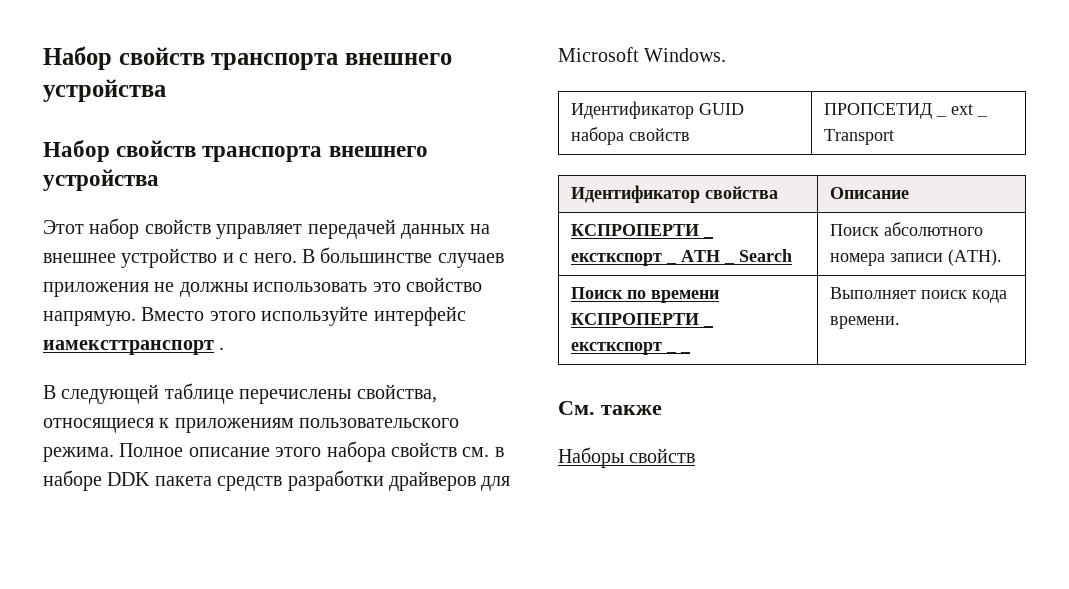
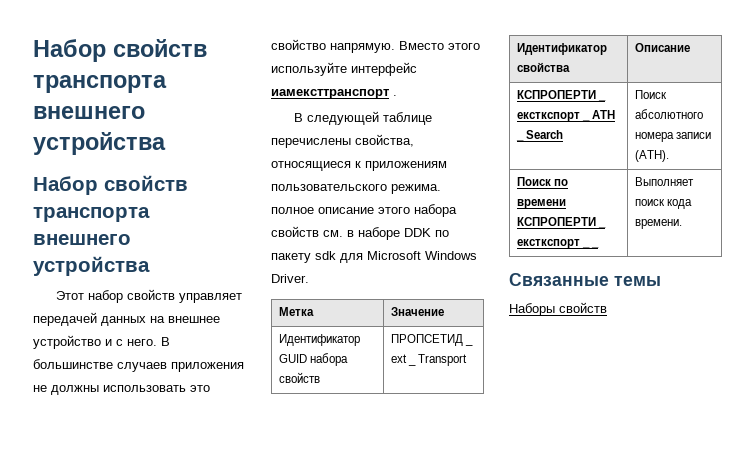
[119,443,184,457] Полное -> [271,207,314,214] полное
[154,470,511,491] [558,47,727,62] пакета средств разработки драйверов для Microsoft Windows. -> [435,230,449,237] [271,251,477,263] [271,274,309,283] [278,307,314,316] [390,307,444,316] по пакету sdk для Microsoft Windows Driver. // Метка | Значение
[558,401,662,415] См. также -> [509,273,661,286] Связанные темы

